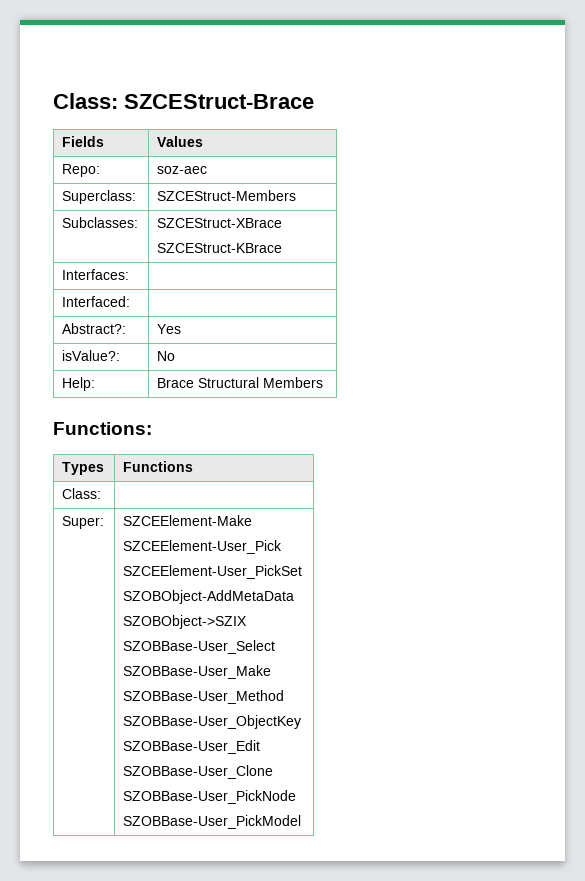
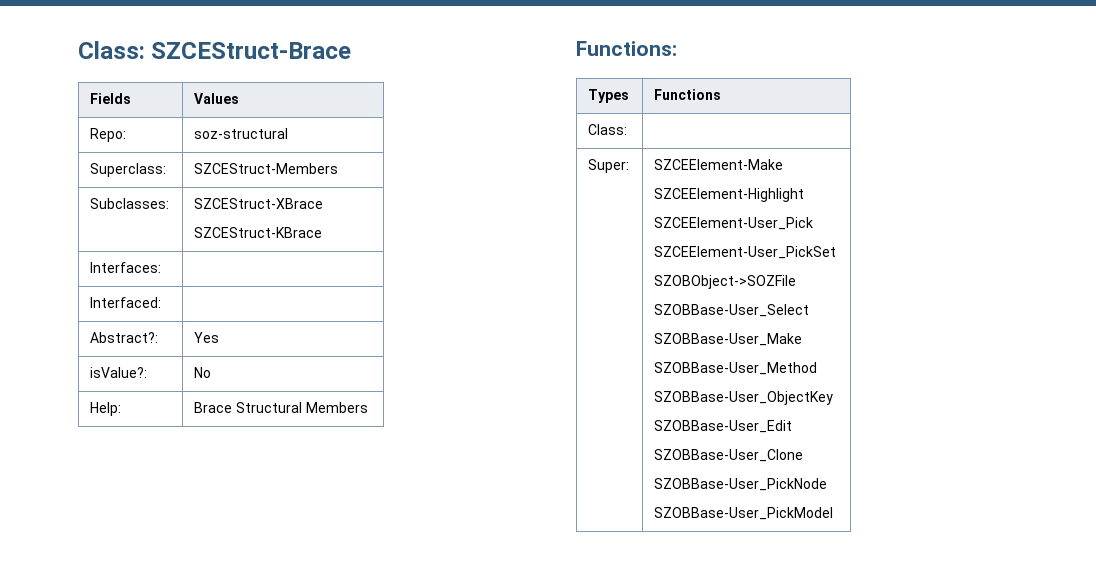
[157,166,208,174] soz-aec -> [194,128,289,139] soz-structural
(253, 520) none -> [654,188,805,202] // SZCEElement-Highlight
[123,590,295,604] [123,615,248,629] SZOBObject-AddMetaData // SZOBObject->SZIX -> [654,275,797,289] SZOBObject->SOZFile

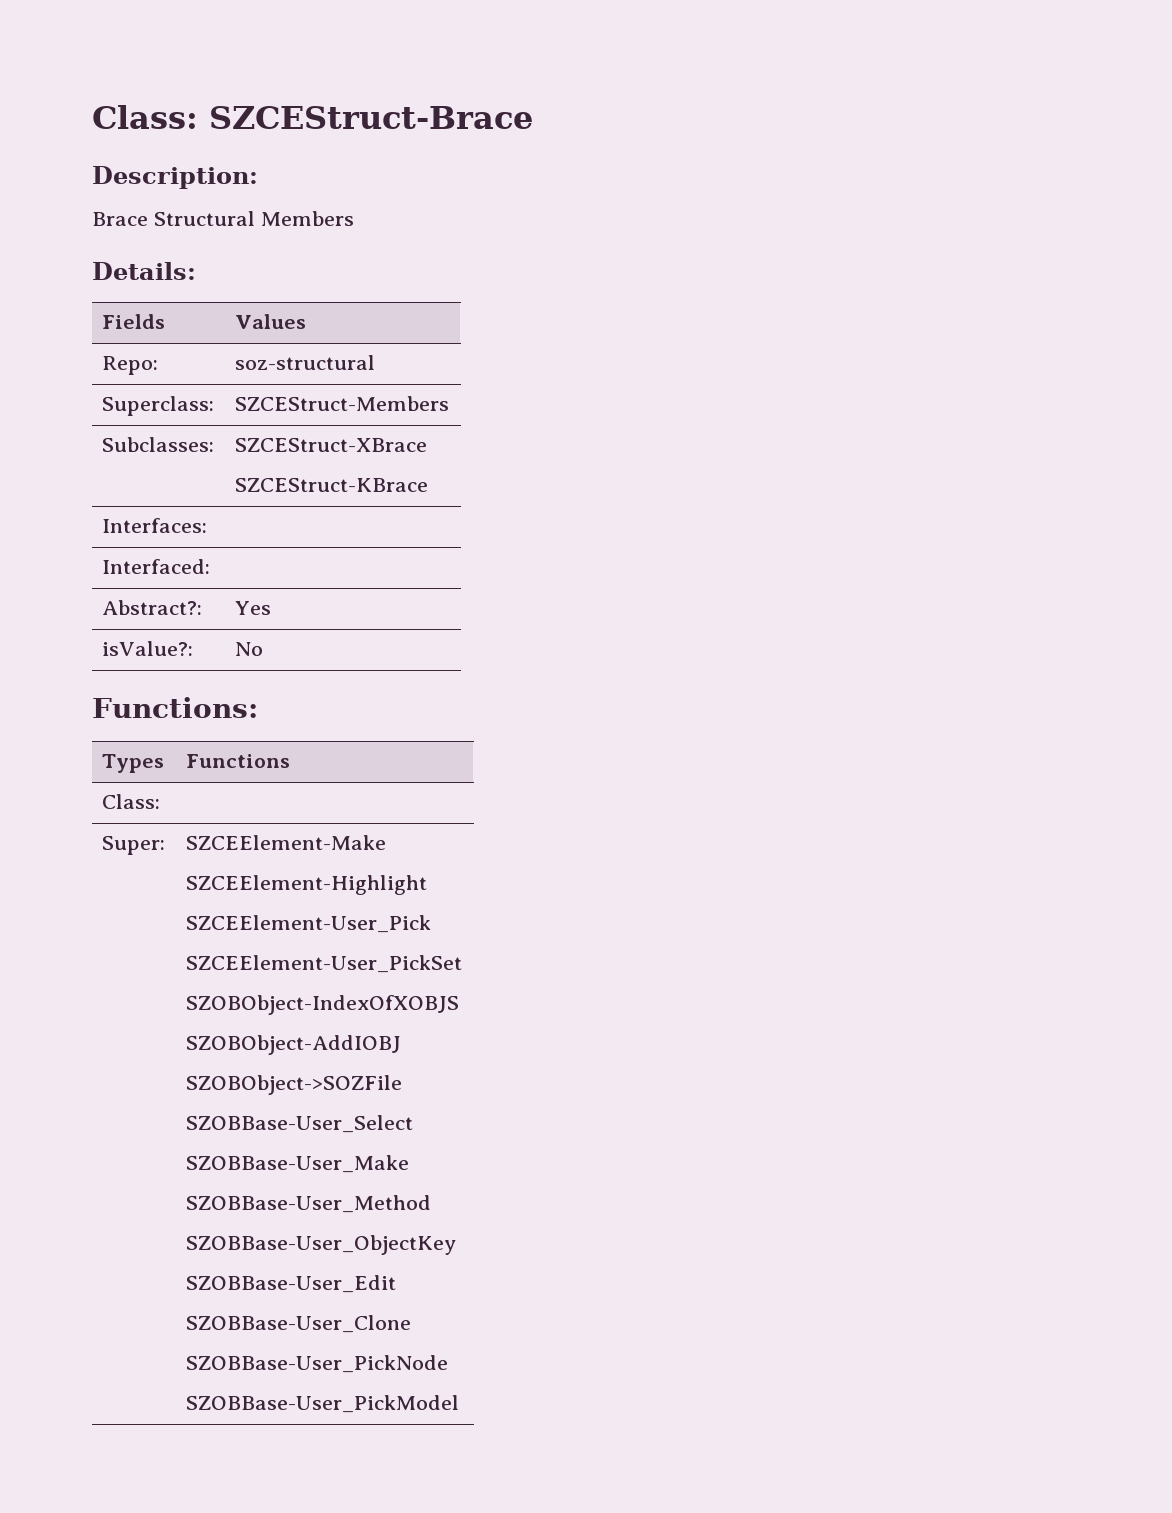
(352, 50) none -> [92,166,258,189] [92,211,354,226] [92,262,196,280] // Description: // Brace Structural Members // Details:
[90,402,122,416] [194,402,368,413] // Help: | Brace Structural Members -> (264, 649) none
(837, 252) none -> [186,995,460,1015] [186,1035,402,1055] // SZOBObject-IndexOfXOBJS // SZOBObject-AddIOBJ

